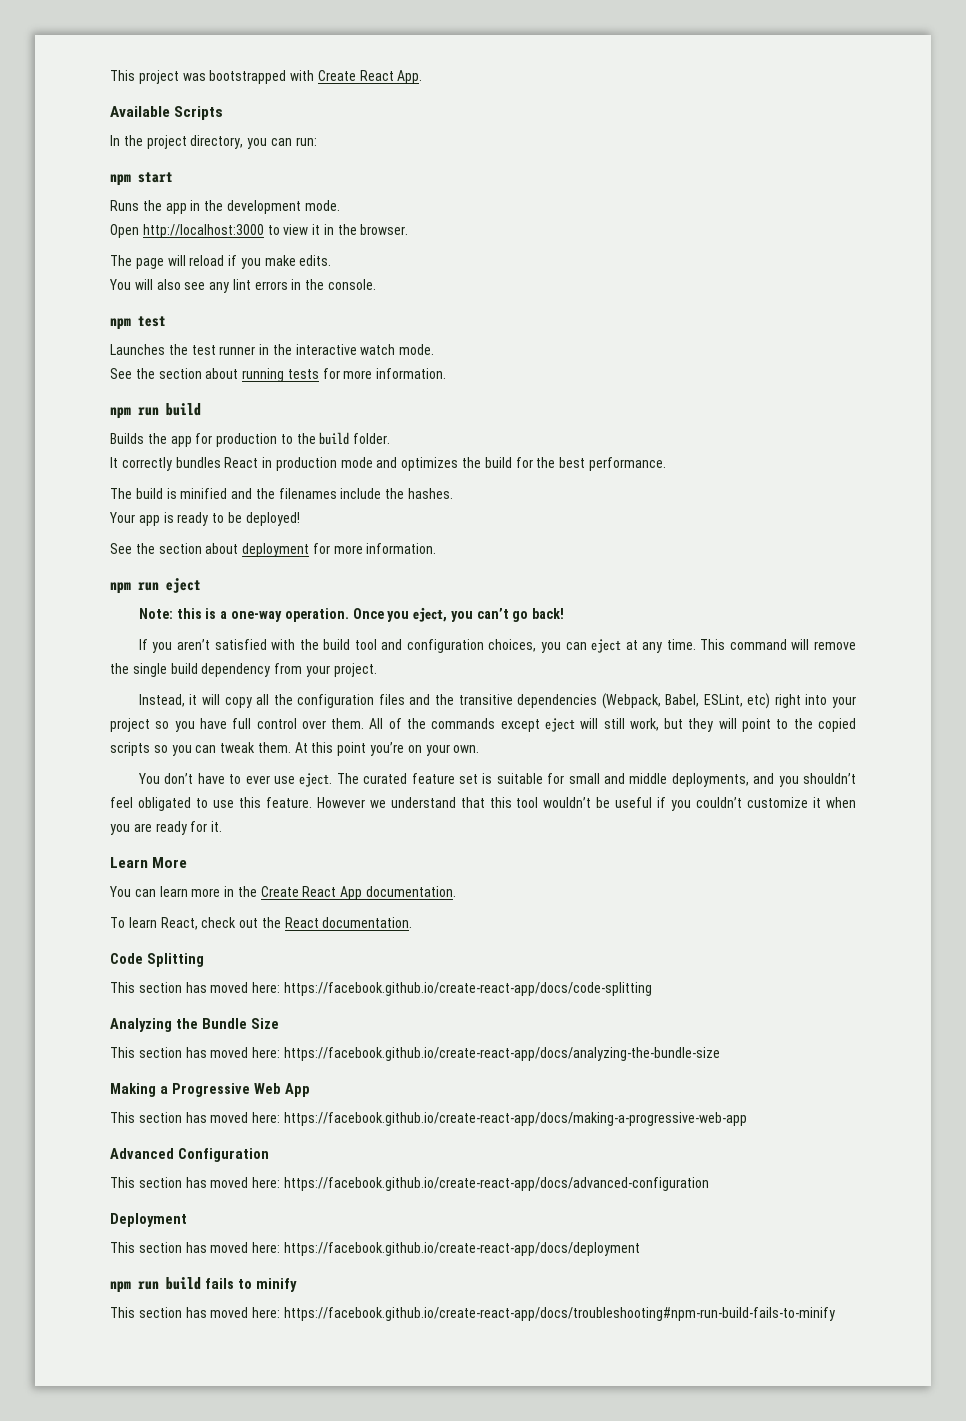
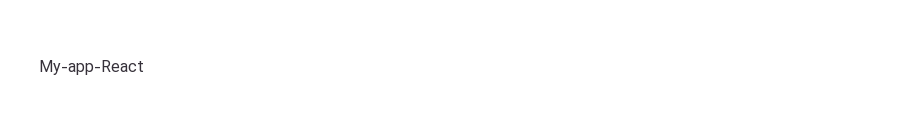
[110,70,423,84] [110,106,224,120] [110,135,317,149] [110,172,173,186] [110,200,340,214] [110,224,409,238] [110,255,332,269] [109,279,377,293] [110,316,166,330] [110,344,435,355] [110,368,447,382] [110,403,201,419] [110,432,391,447] [110,457,666,471] [110,488,454,499] [109,512,300,526] [110,543,437,557] [110,578,201,594] [138,607,565,622] [138,639,857,653] [110,663,377,677] [138,693,856,709] [110,718,857,732] [110,742,480,756] [137,773,857,787] [110,797,857,811] [110,821,223,835] [110,857,188,868] [109,886,457,900] [110,917,413,930] [110,953,204,967] [110,982,652,996] [110,1018,279,1032] [110,1047,720,1061] [110,1083,310,1097] [110,1112,747,1126] [110,1148,269,1162] [110,1177,709,1191] [110,1213,187,1227] [110,1242,640,1256] [110,1277,297,1293] [110,1307,835,1321] This project was bootstrapped with Create React App. // Available Scripts // In the project directory, you can run: // npm start // Runs the app in the development mode. // Open http://localhost:3000 to view it in the browser. // The page will reload if you make edits. // You will also see any lint errors in the console. // npm test // Launches the test runner in the interactive watch mode. // See the section about running tests for more information. // npm run build // Builds the app for production to the build folder. // It correctly bundles React in production mode and optimizes the build for the best performance. // The build is minified and the filenames include the hashes. // Your app is ready to be deployed! // See the section about deployment for more information. // npm run eject // Note: this is a one-way operation. Once you eject, you can’t go back! // If you aren’t satisfied with the build tool and configuration choices, you can eject at any time. This command will remove the single build dependency from your project. // Instead, it will copy all the configuration files and the transitive dependencies (Webpack, Babel, ESLint, etc) right into your project so you have full control over them. All of the commands except eject will still work, but they will point to the copied scripts so you can tweak them. At this point you’re on your own. // You don’t have to ever use eject. The curated feature set is suitable for small and middle deployments, and you shouldn’t feel obligated to use this feature. However we understand that this tool wouldn’t be useful if you couldn’t customize it when you are ready for it. // Learn More // You can learn more in the Create React App documentation. // To learn React, check out the React documentation. // Code Splitting // This section has moved here: https://facebook.github.io/create-react-app/docs/code-splitting // Analyzing the Bundle Size // This section has moved here: https://facebook.github.io/create-react-app/docs/analyzing-the-bundle-size // Making a Progressive Web App // This section has moved here: https://facebook.github.io/create-react-app/docs/making-a-progressive-web-app // Advanced Configuration // This section has moved here: https://facebook.github.io/create-react-app/docs/advanced-configuration // Deployment // This section has moved here: https://facebook.github.io/create-react-app/docs/deployment // npm run build fails to minify // This section has moved here: https://facebook.github.io/create-react-app/docs/troubleshooting#npm-run-build-fails-to-minify -> [39,60,144,75] My-app-React

